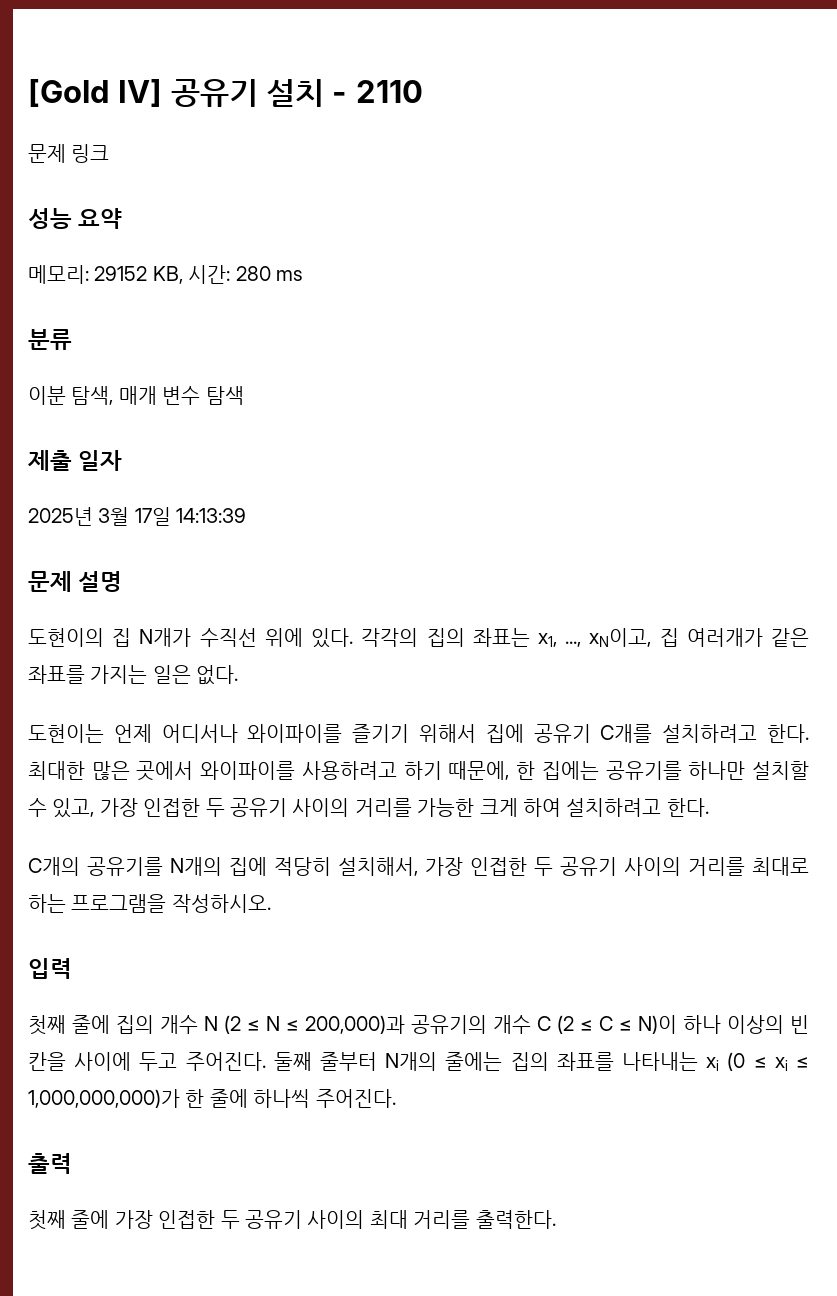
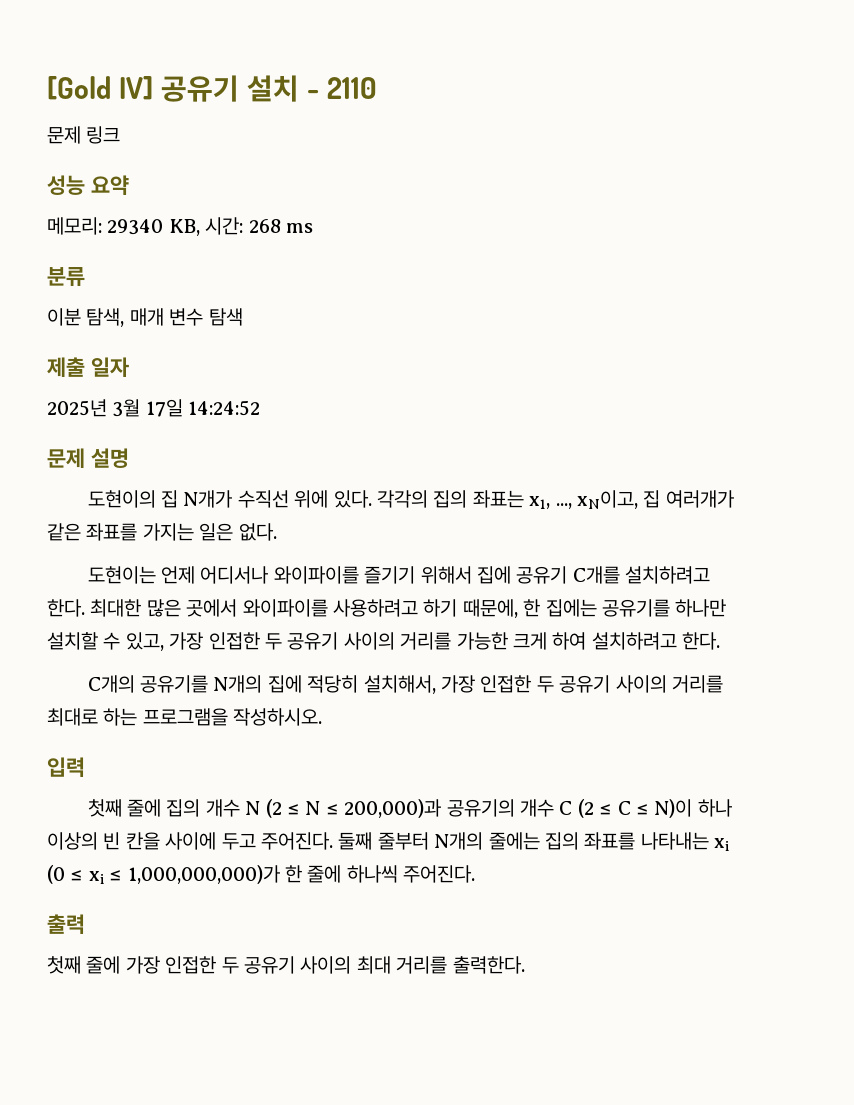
[94,266,148,281] 29152 -> [107,219,164,235] 29340
[235,266,271,281] 280 -> [248,219,281,233] 268
[176,508,247,523] 14:13:39 -> [188,400,261,416] 14:24:52

